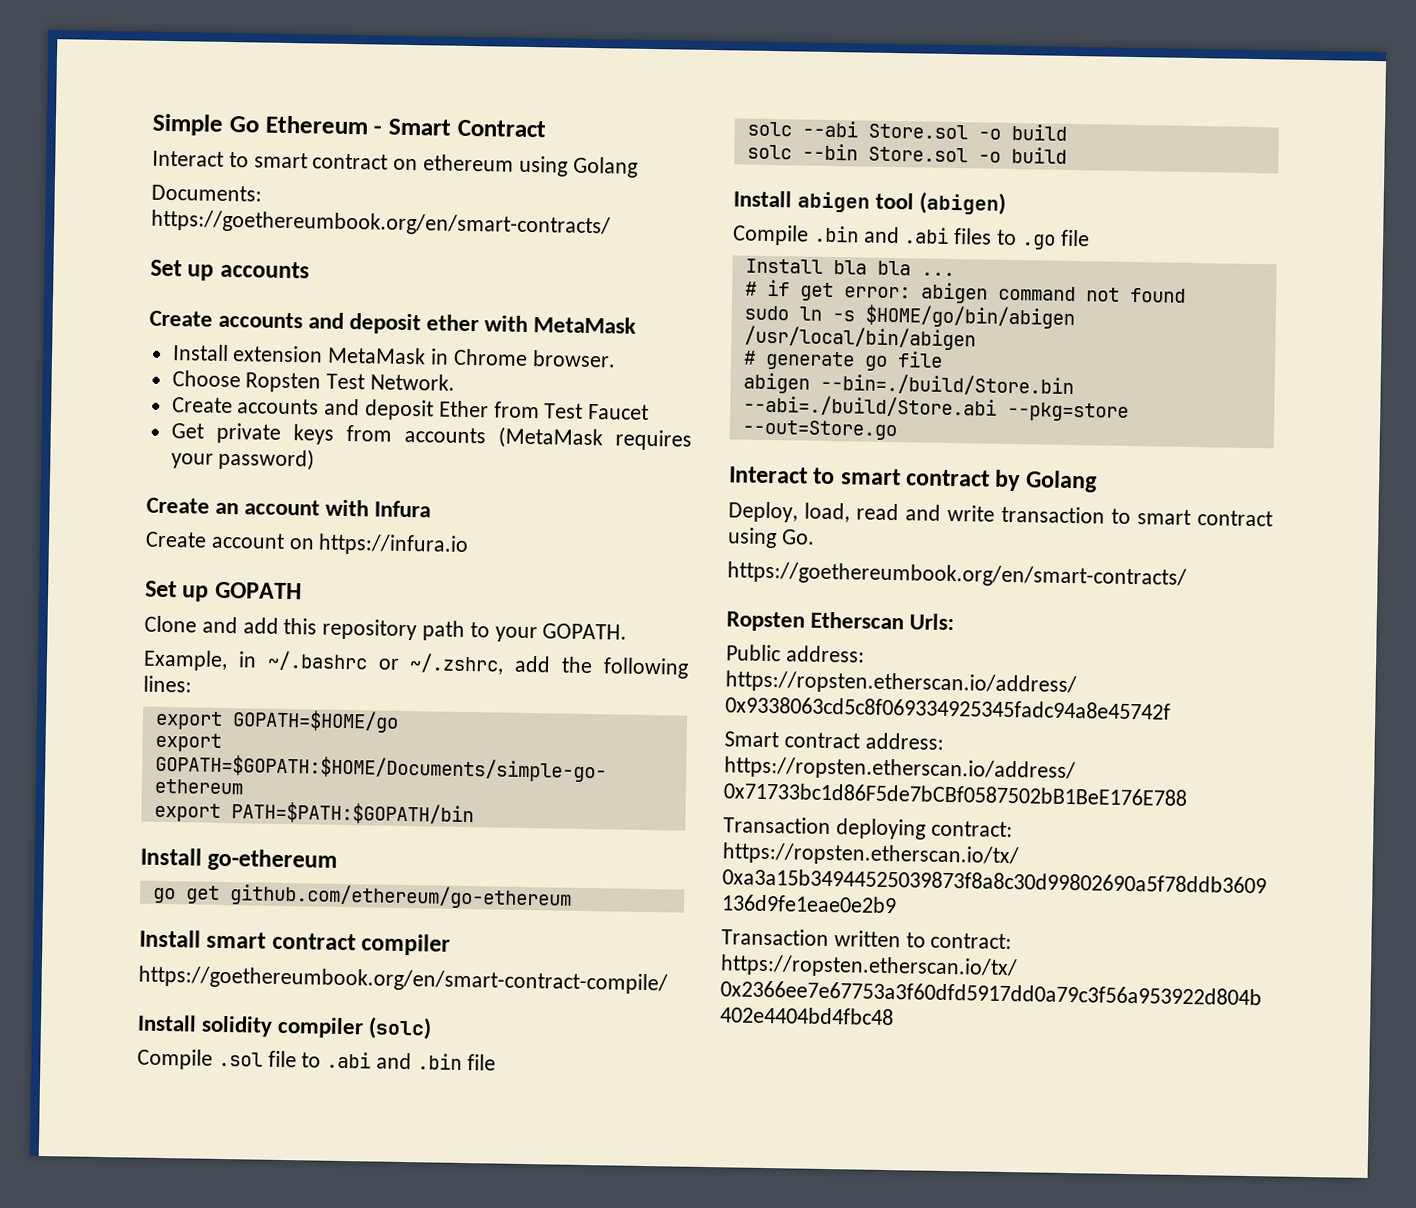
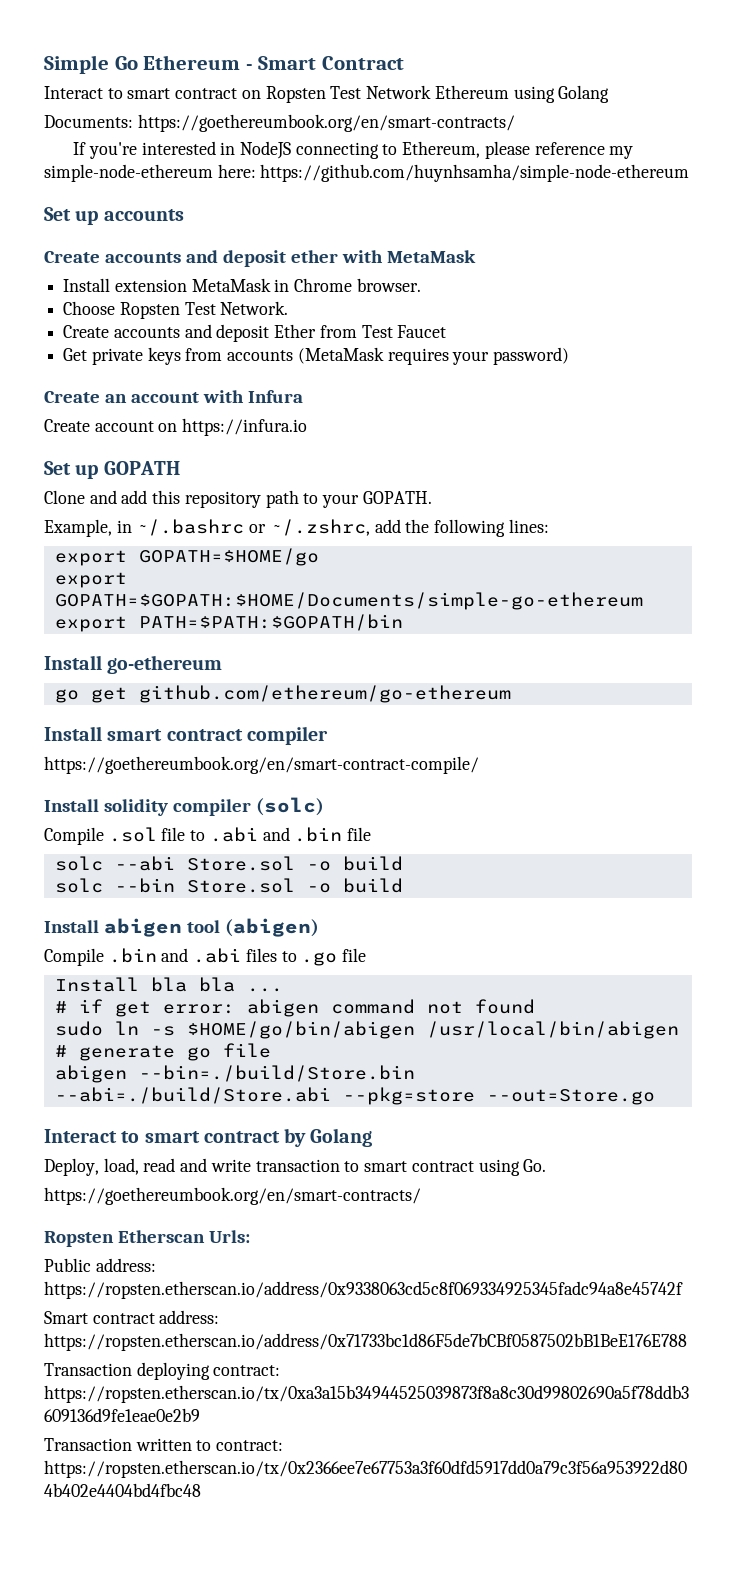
[423,154,515,172] ethereum -> [265,85,509,103] Ropsten Test Network Ethereum
(611, 223) none -> [73,141,634,159] [44,164,690,182] // If you're interested in NodeJS connecting to Ethereum, please reference my simple-node-ethereum here: https://github.com/huynhsamha/simple-node-ethereum

